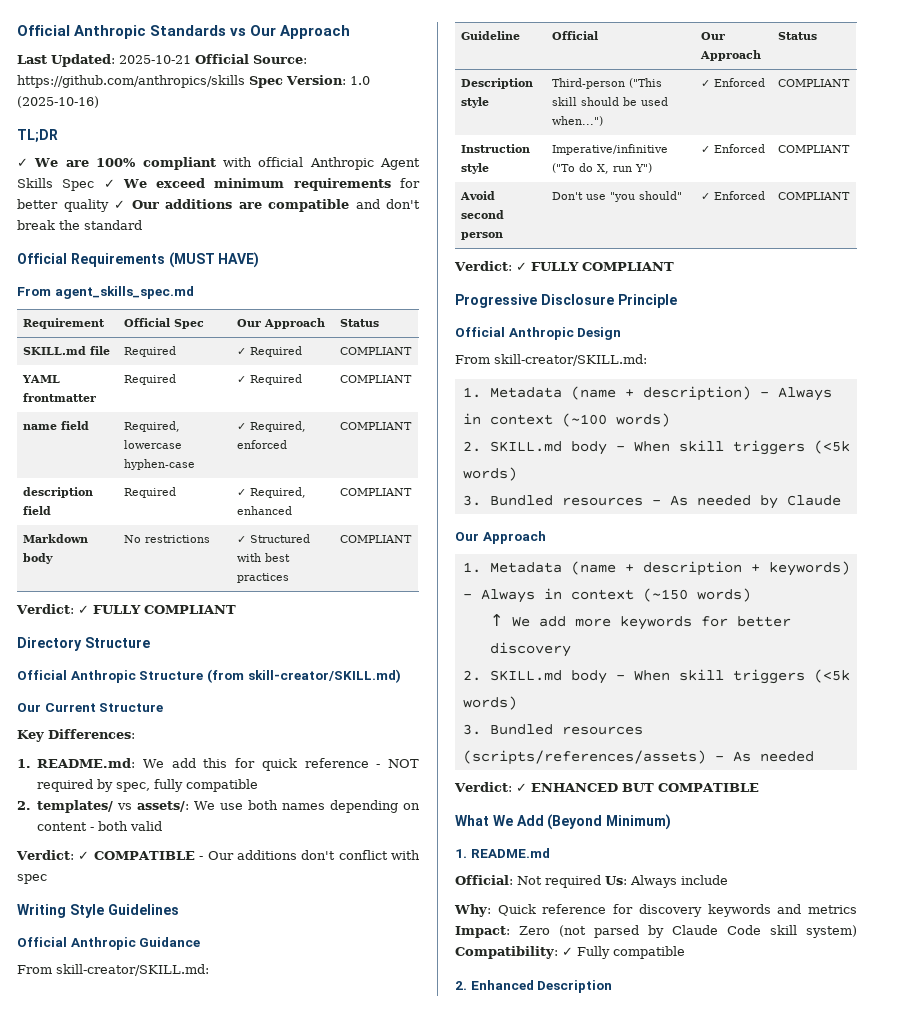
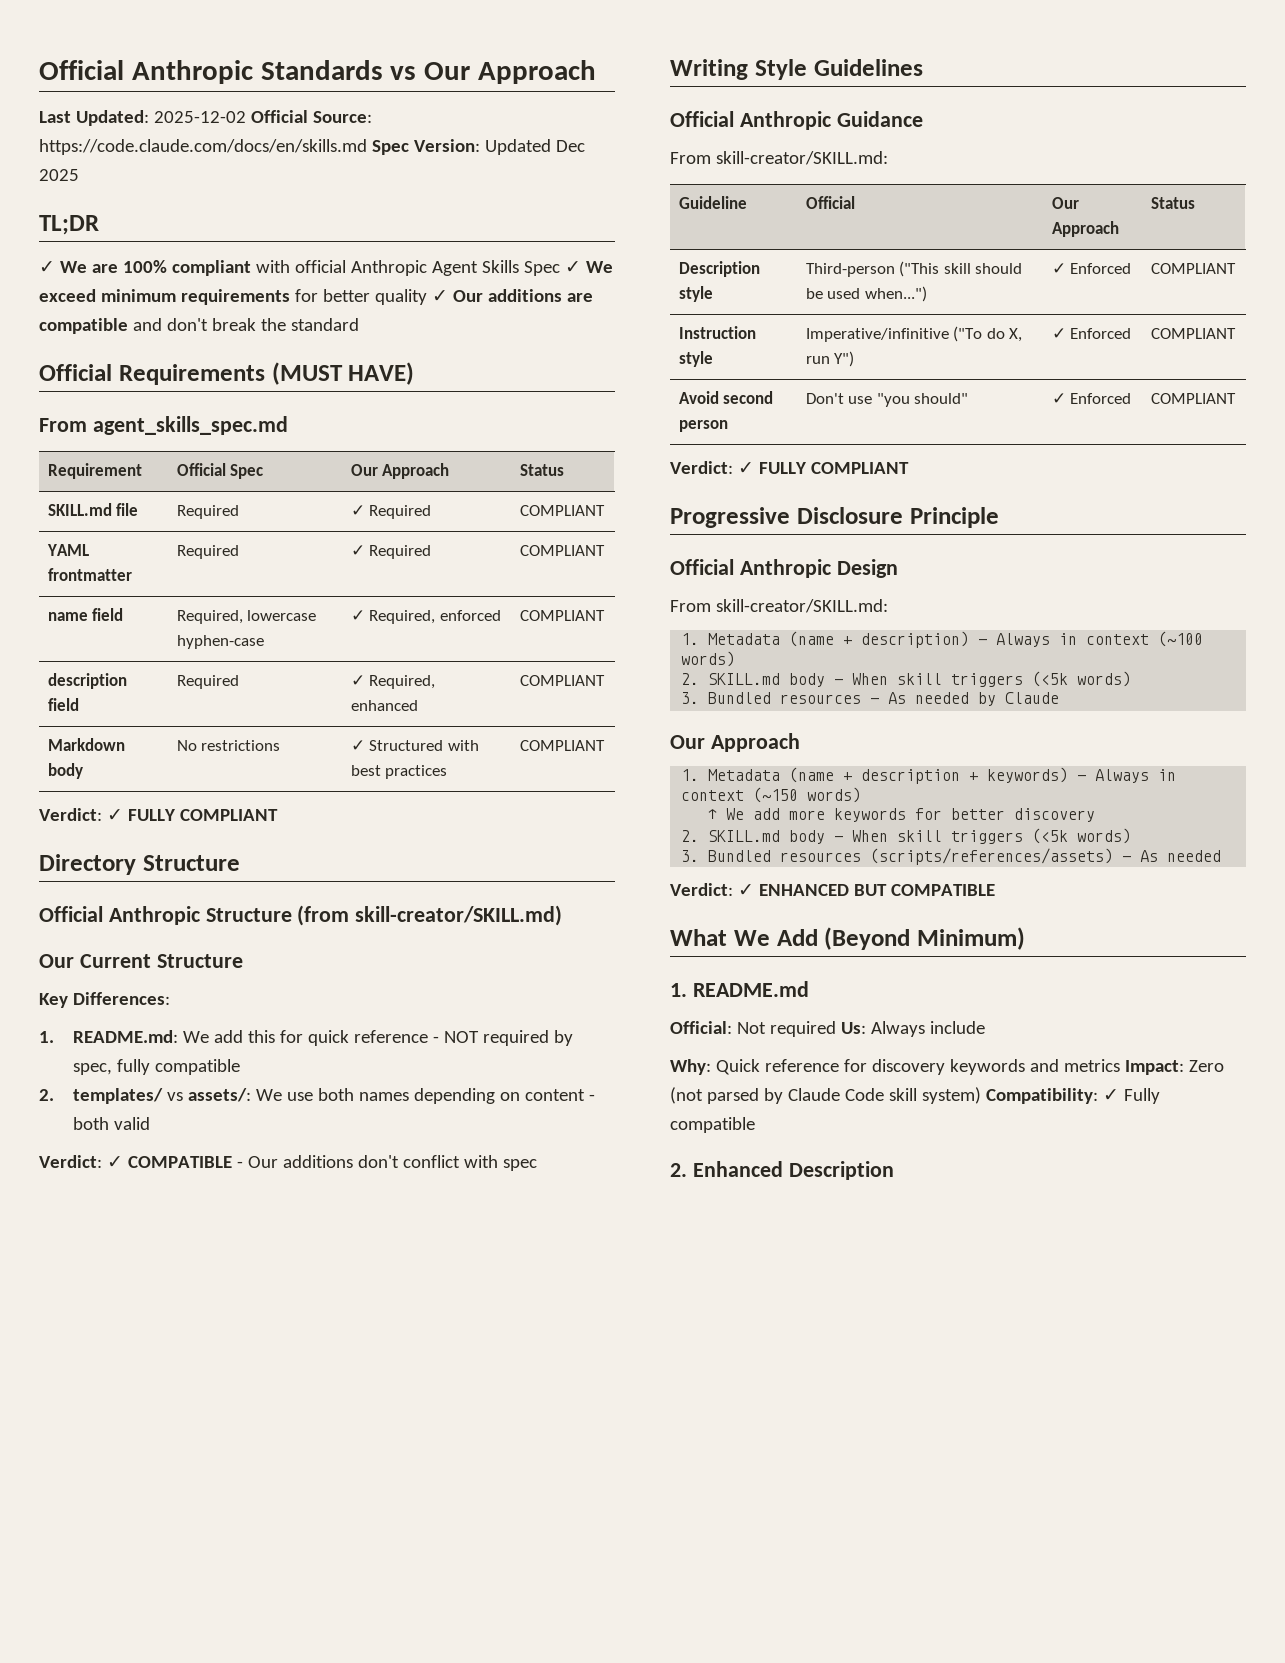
[119,55,191,64] 2025-10-21 -> [153,111,246,123] 2025-12-02
[17,75,245,88] https://github.com/anthropics/skills -> [39,139,367,155] https://code.claude.com/docs/en/skills.md
[349,76,370,85] [17,96,99,108] 1.0 (2025-10-16) -> [484,139,585,155] [39,169,79,181] Updated Dec 2025

